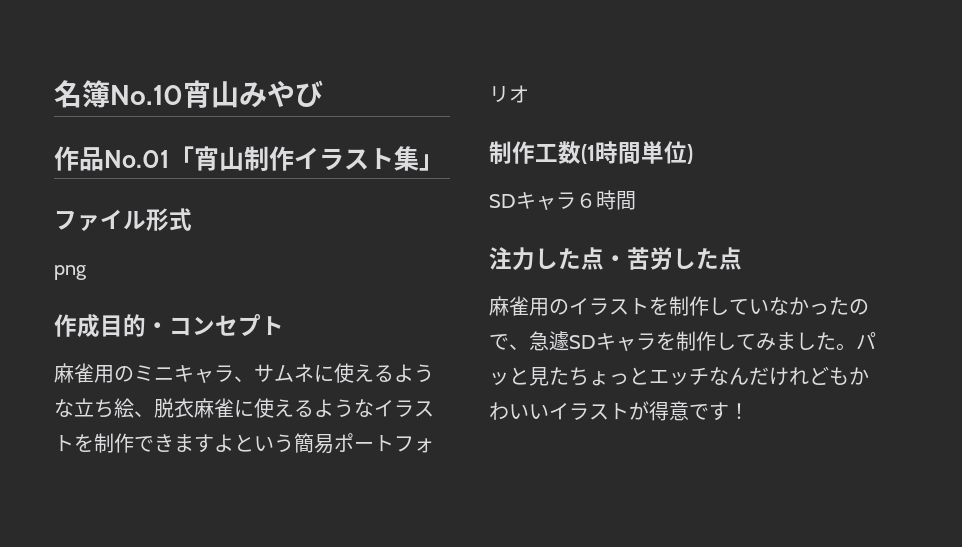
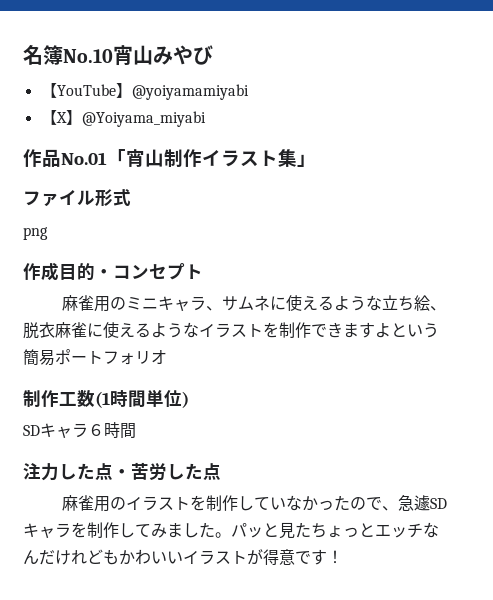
(323, 93) none -> [40,83,249,100] [40,110,206,127] // 【YouTube】@yoiyamamiyabi // 【X】@Yoiyama_miyabi

